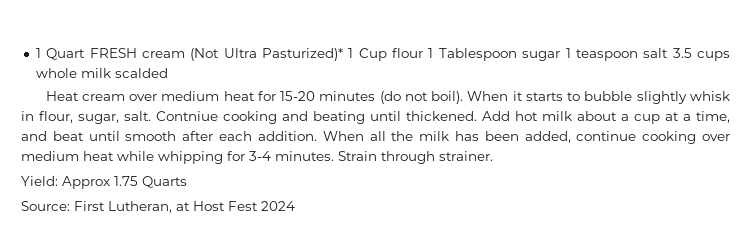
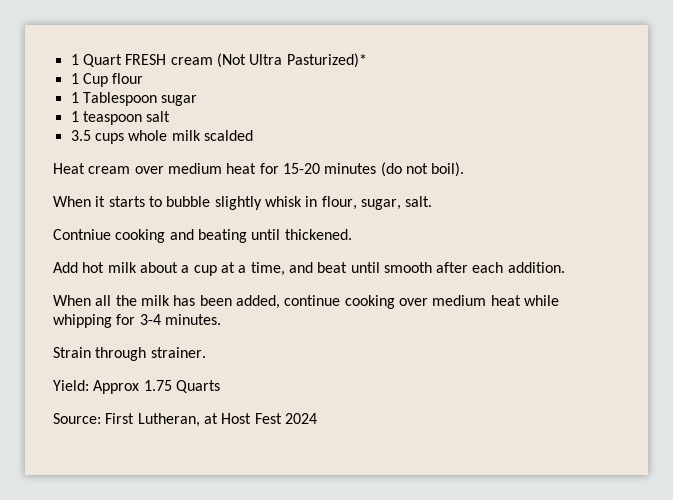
(344, 54) none -> (367, 60) //
(424, 53) none -> (144, 78) //
(561, 56) none -> (198, 100) //
(669, 53) none -> (171, 116) //
(464, 97) none -> (465, 169) //
(151, 116) none -> (433, 201) //
(477, 116) none -> (352, 234) //
(317, 136) none -> (565, 267) //
(334, 156) none -> (221, 319) //

